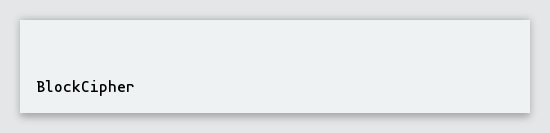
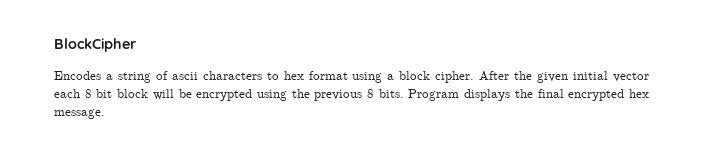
(135, 88) none -> [54,71,649,83] [54,89,649,101] [54,109,105,119] // Encodes a string of ascii characters to hex format using a block cipher. After the given initial vector each 8 bit block will be encrypted using the previous 8 bits. Program displays the final encrypted hex message.

